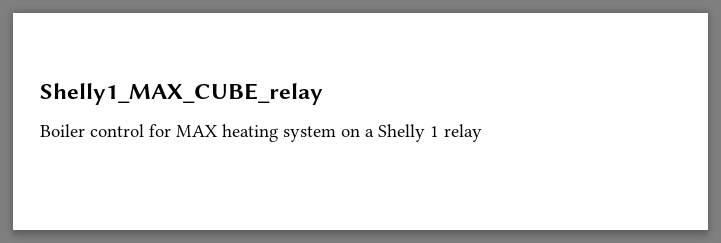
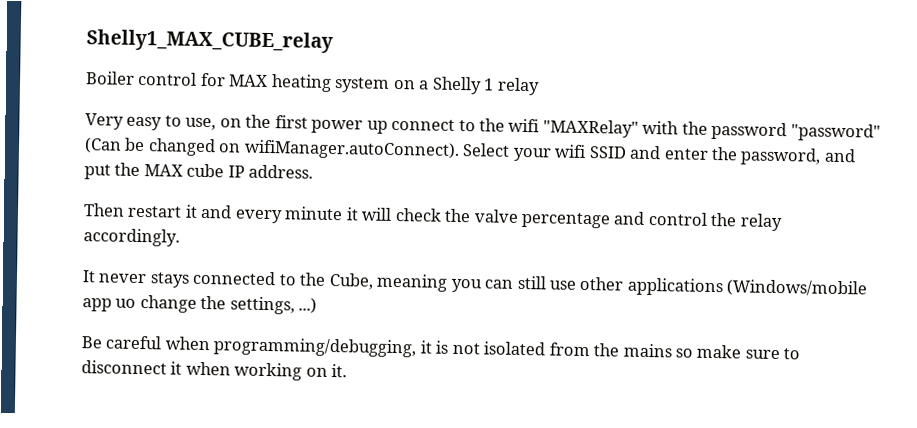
(482, 133) none -> [85,113,881,142] [84,137,856,166] [84,162,314,180] [83,203,783,232] [83,228,180,247] [82,270,868,298] [82,295,318,315] [81,335,801,360] [81,360,348,381] // Very easy to use, on the first power up connect to the wifi "MAXRelay" with the password "password" (Can be changed on wifiManager.autoConnect). Select your wifi SSID and enter the password, and put the MAX cube IP address. // Then restart it and every minute it will check the valve percentage and control the relay accordingly. // It never stays connected to the Cube, meaning you can still use other applications (Windows/mobile app uo change the settings, ...) // Be careful when programming/debugging, it is not isolated from the mains so make sure to disconnect it when working on it.

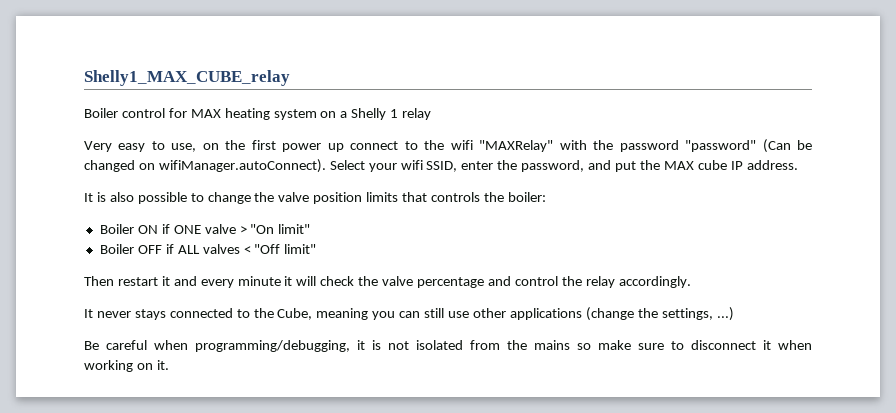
[588,145,662,160] SSID and -> [426,161,458,172] SSID,
(314, 171) none -> [84,192,546,204] [99,224,311,234] [99,244,317,254] // It is also possible to change the valve position limits that controls the boiler: // Boiler ON if ONE valve > "On limit" // Boiler OFF if ALL valves < "Off limit"
[726,279,868,298] [82,295,197,313] (Windows/mobile app uo change -> [585,307,634,321] (change

